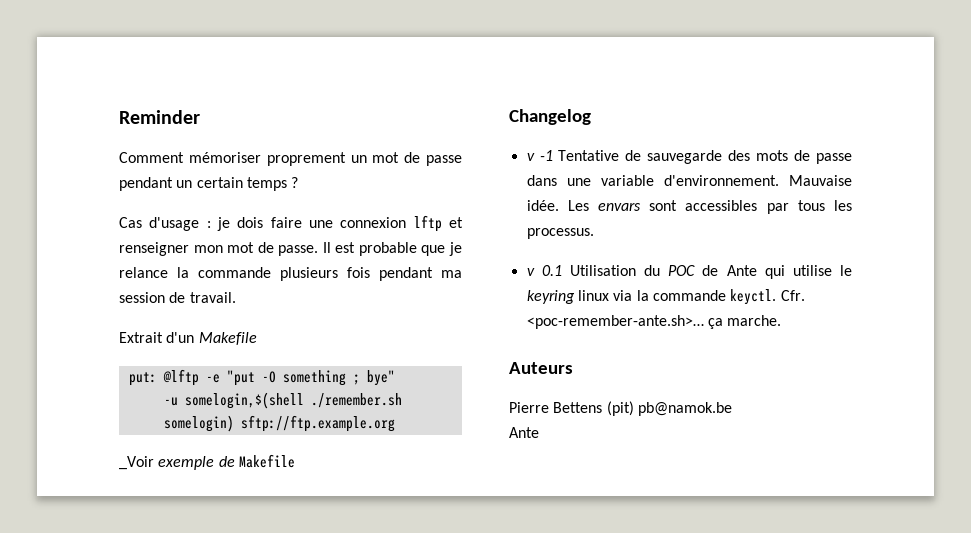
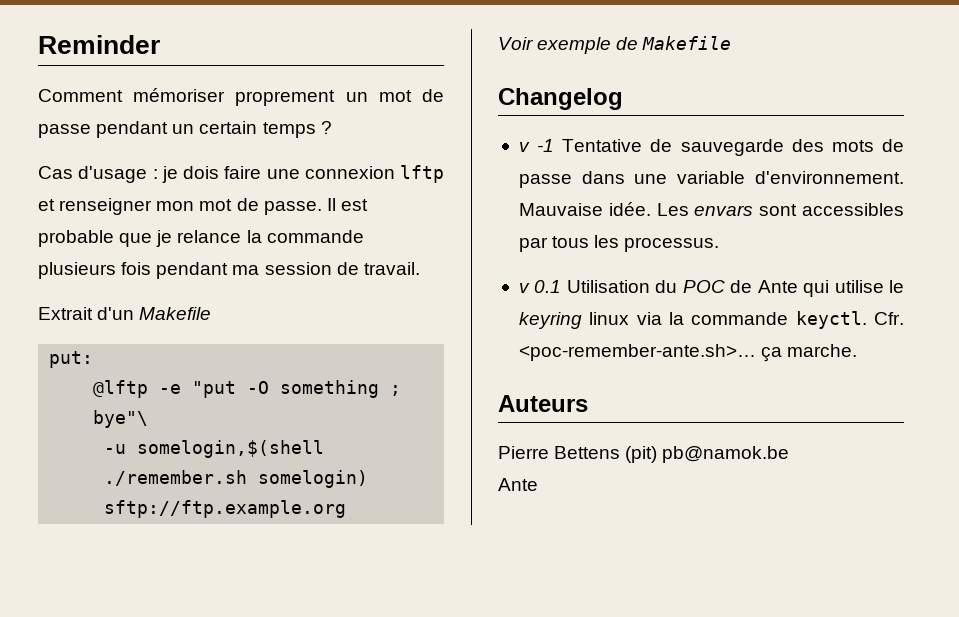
(157, 379) none -> (94, 359) //
[366,370,395,386] bye" -> [93,410,149,428] bye"\
[119,456,154,470] _Voir -> [498,37,533,50] Voir

